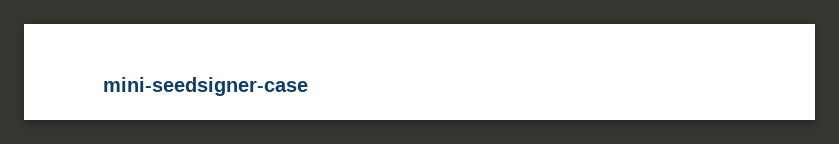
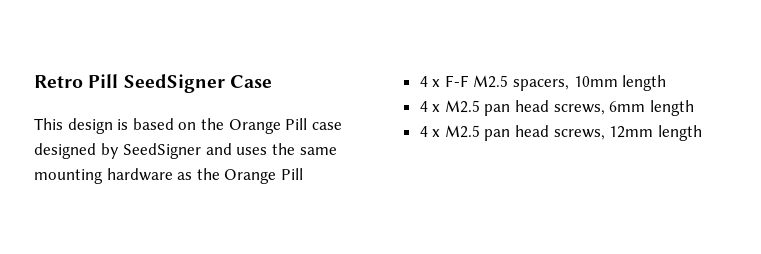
[103,77,308,96] mini-seedsigner-case -> [34,74,272,93] [34,118,342,134] [34,143,337,159] [34,168,303,184] [419,75,667,91] [419,100,694,116] [419,125,702,141] Retro Pill SeedSigner Case // This design is based on the Orange Pill case designed by SeedSigner and uses the same mounting hardware as the Orange Pill // 4 x F-F M2.5 spacers, 10mm length // 4 x M2.5 pan head screws, 6mm length // 4 x M2.5 pan head screws, 12mm length

